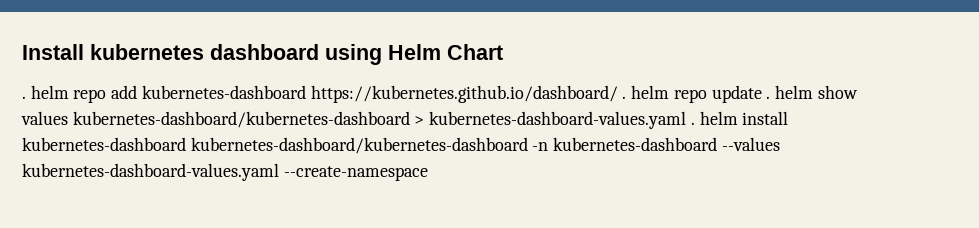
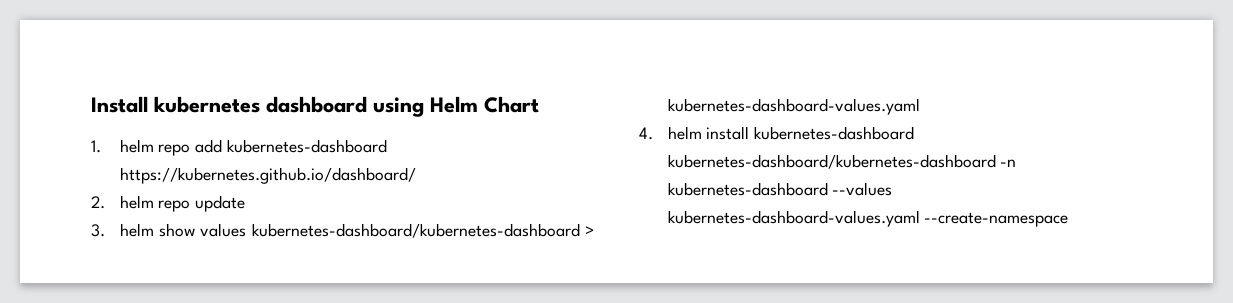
[22,96,26,99] . -> [91,140,101,153] 1.
[622,96,627,99] . -> [91,196,105,209] // 2.
[766,96,771,99] . -> [91,224,105,237] // 3.
[690,122,695,125] . -> [639,127,653,140] // 4.

